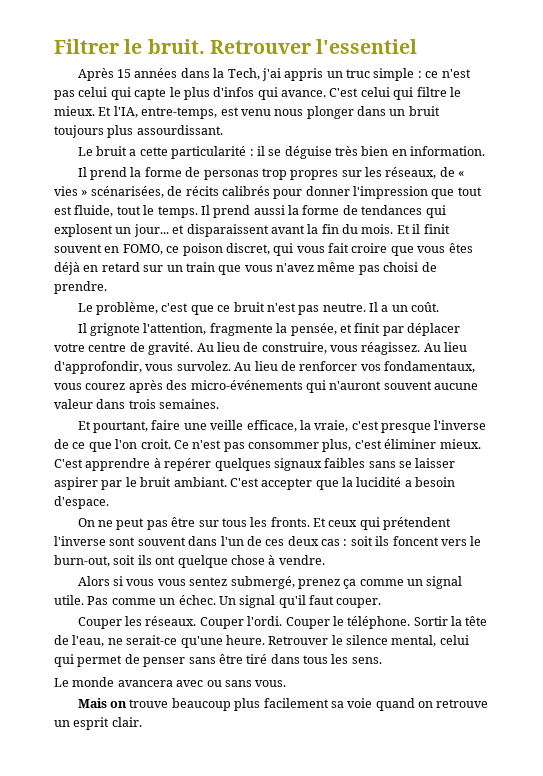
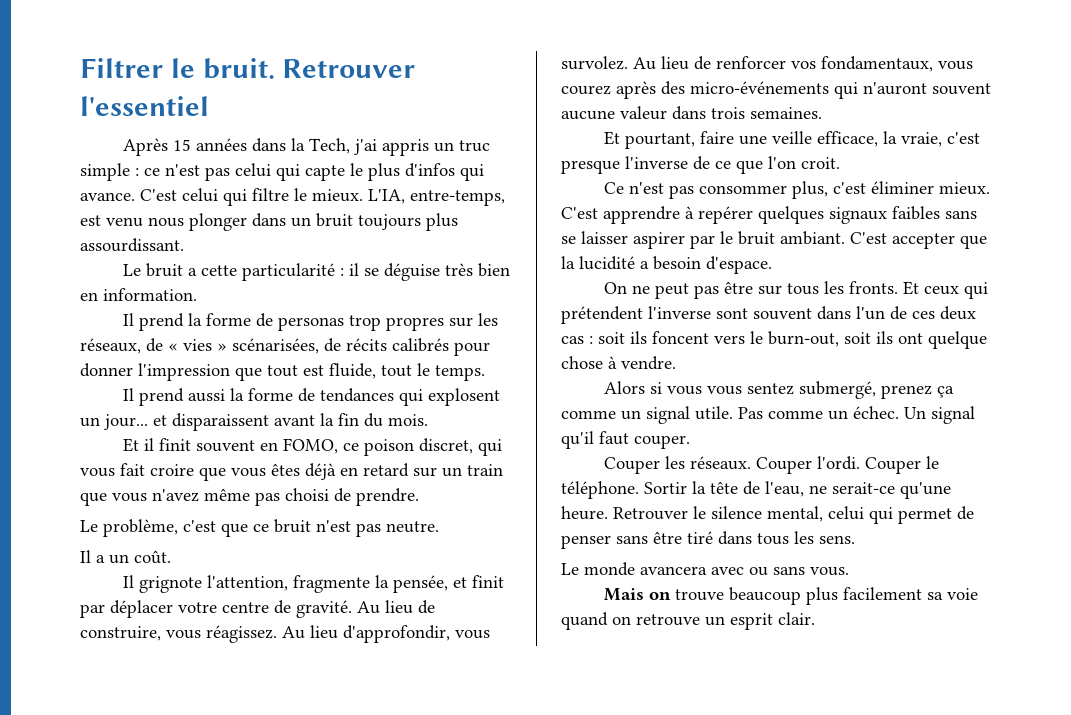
[98,106,138,118] Et l'IA, -> [368,189,405,204] L'IA,
(198, 212) none -> (485, 373) //
(394, 229) none -> (428, 420) //
(366, 307) none -> (439, 527) //
(171, 444) none -> (840, 163) //

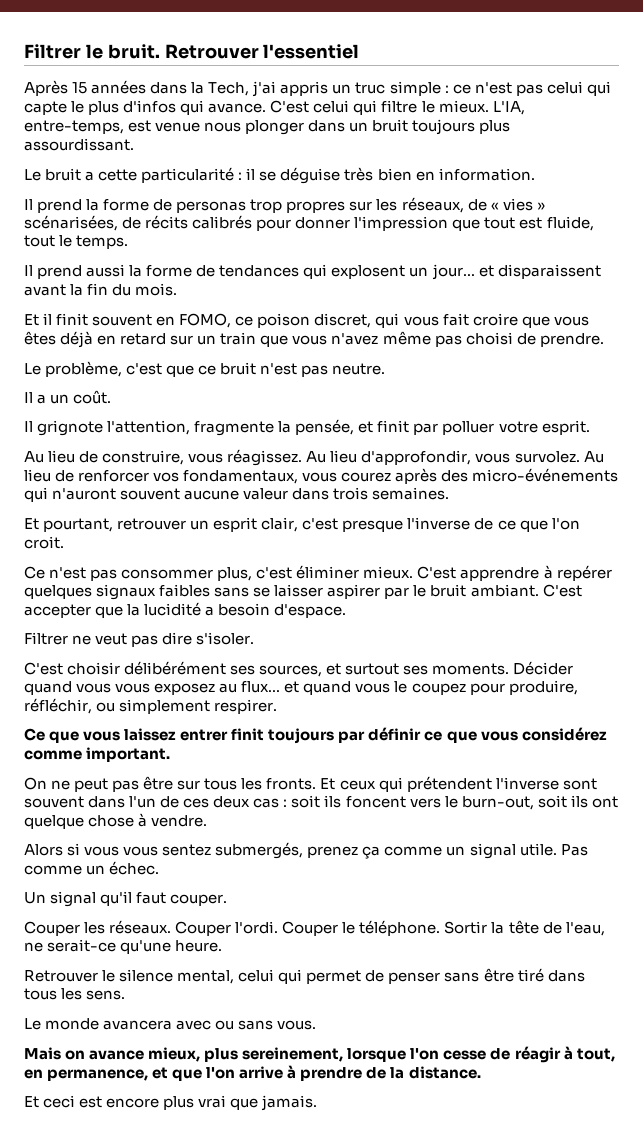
[106,217,143,227] venu -> [155,122,201,132] venue
[110,600,352,618] déplacer votre centre de gravité. -> [442,420,590,435] polluer votre esprit. //
[699,131,942,147] faire une veille efficace, la vraie, -> [117,517,299,532] retrouver un esprit clair,
(772, 265) none -> [24,632,255,647] [24,661,574,677] [24,680,578,695] [24,698,278,714] [24,727,607,744] [24,747,171,762] // Filtrer ne veut pas dire s'isoler. // C'est choisir délibérément ses sources, et surtout ses moments. Décider quand vous vous exposez au flux... et quand vous le coupez pour produire, réfléchir, ou simplement respirer. // Ce que vous laissez entrer finit toujours par définir ce que vous considérez comme important.
[798,381,876,399] submergé, -> [215,842,304,859] submergés,
(899, 412) none -> (160, 868) //
(608, 513) none -> (223, 946) //
[674,587,978,605] [561,612,815,630] trouve beaucoup plus facilement sa voie quand on retrouve un esprit clair. -> [89,1046,615,1063] [24,1065,481,1081] [24,1095,318,1111] avance mieux, plus sereinement, lorsque l'on cesse de réagir à tout, en permanence, et que l'on arrive à prendre de la distance. // Et ceci est encore plus vrai que jamais.

